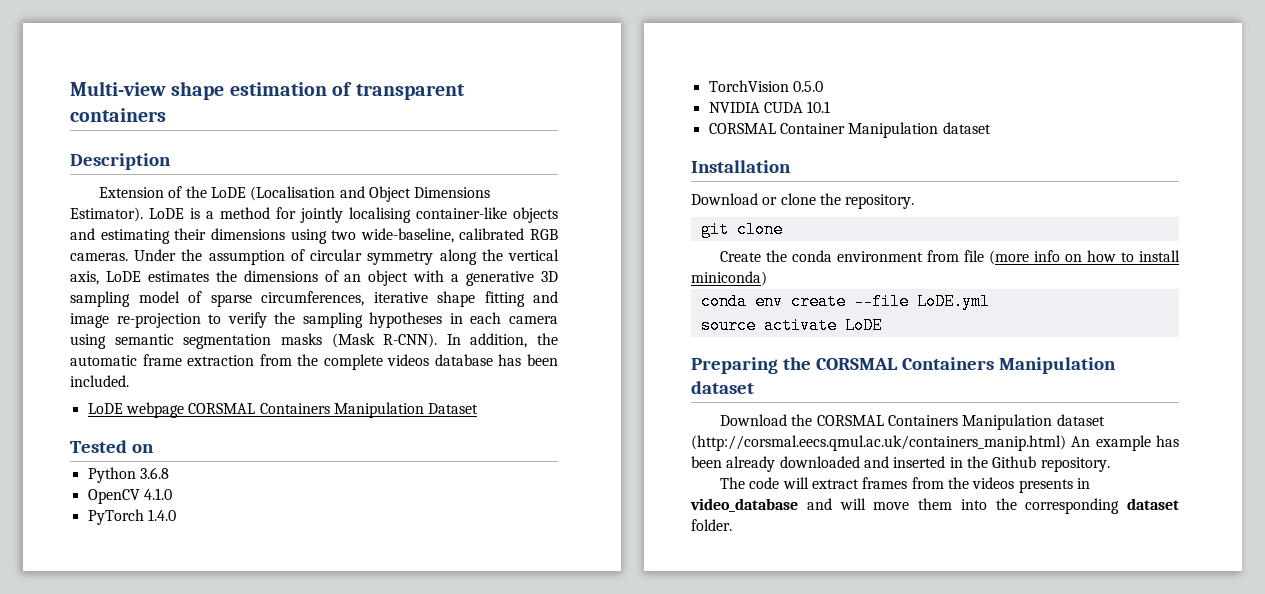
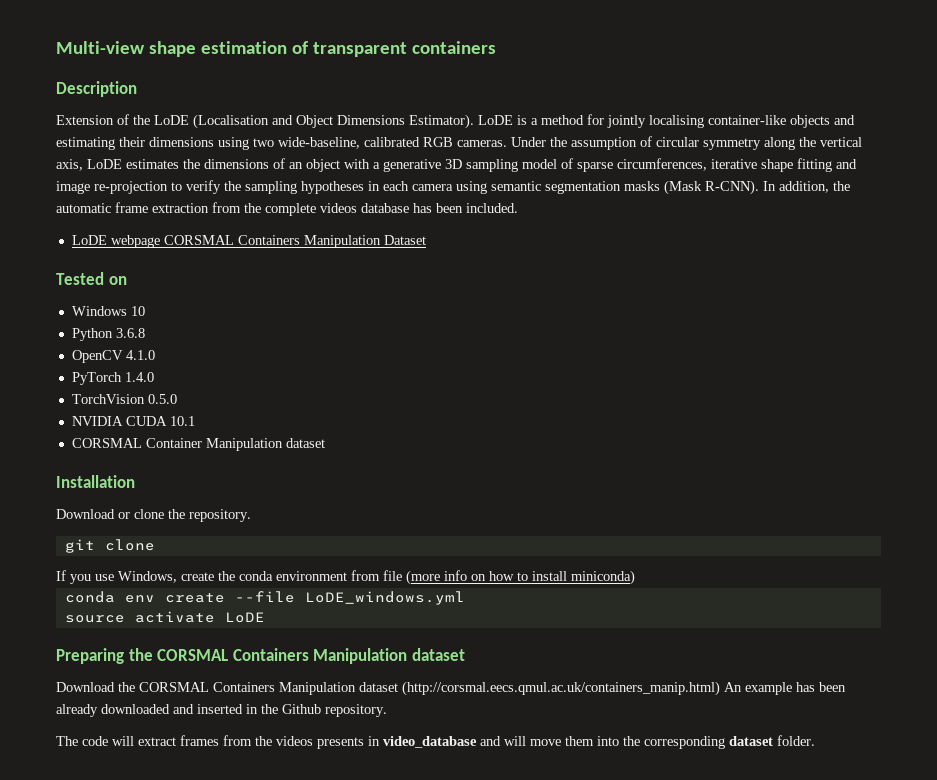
(154, 448) none -> [71,306,145,316] // Windows 10
[720,251,762,262] Create -> [56,570,214,584] If you use Windows, create
[916,293,990,310] LoDE.yml -> [304,591,465,605] LoDE_windows.yml

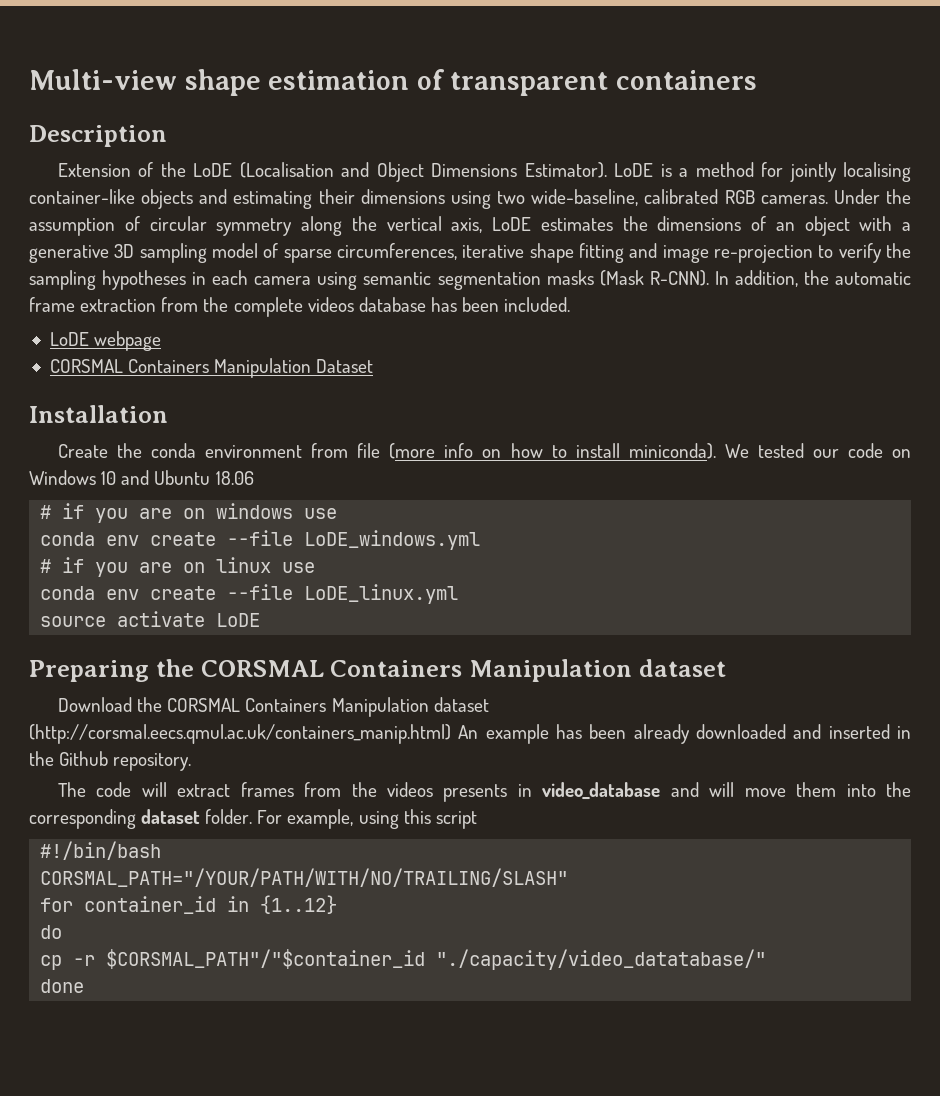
(160, 241) none -> (162, 341) //
[56,272,127,285] [71,306,145,316] [71,328,145,341] [71,350,155,363] [71,372,154,385] [71,394,177,404] [71,416,195,426] [71,438,325,451] [56,475,135,488] [56,509,251,522] [64,539,155,553] [56,570,214,584] Tested on // Windows 10 // Python 3.6.8 // OpenCV 4.1.0 // PyTorch 1.4.0 // TorchVision 0.5.0 // NVIDIA CUDA 10.1 // CORSMAL Container Manipulation dataset // Installation // Download or clone the repository. // git clone // If you use Windows, create -> [29,405,168,423] [57,444,108,458] Installation // Create
[571,570,635,585] miniconda) -> [628,443,912,459] [29,470,254,485] [40,503,338,523] miniconda). We tested our code on Windows 10 and Ubuntu 18.06 // # if you are on windows use
(465, 598) none -> [40,557,316,577] [40,584,459,604] // # if you are on linux use // conda env create --file LoDE_linux.yml
(815, 740) none -> [257,809,477,829] [40,841,162,860] [40,868,569,887] [40,895,338,914] [40,925,63,939] [40,949,767,970] [40,979,85,993] For example, using this script // #!/bin/bash // CORSMAL_PATH="/YOUR/PATH/WITH/NO/TRAILING/SLASH" // for container_id in {1..12} // do // cp -r $CORSMAL_PATH"/"$container_id "./capacity/video_datatabase/" // done

